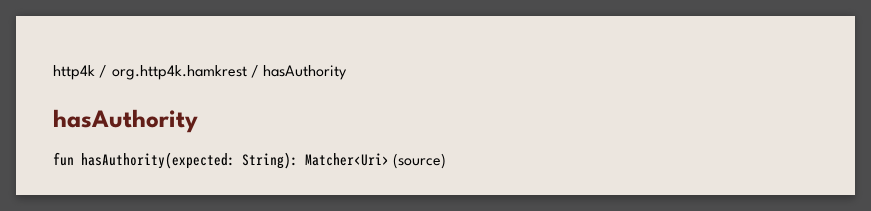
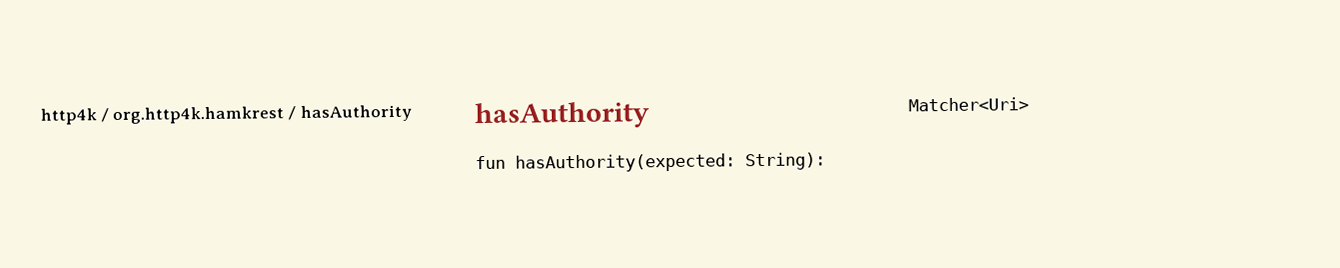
[393,153,447,169] (source) -> (1029, 104) none

